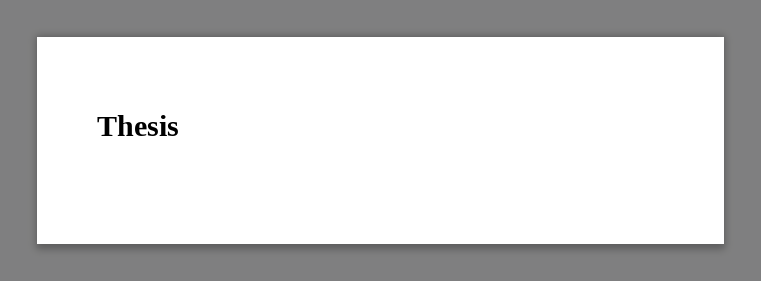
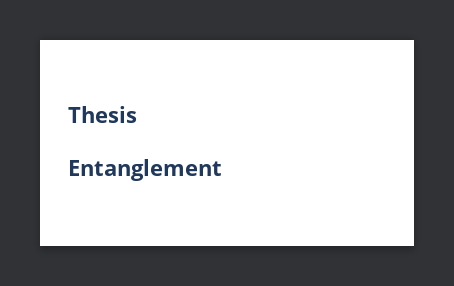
(179, 125) none -> [68,159,222,181] // Entanglement

